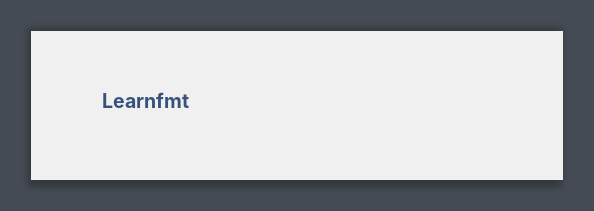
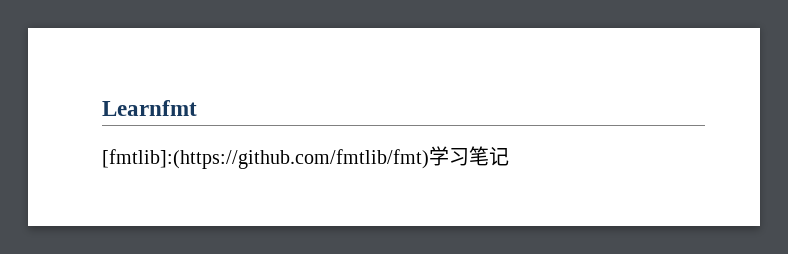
(189, 100) none -> [102,146,509,169] // [fmtlib]:(https://github.com/fmtlib/fmt)学习笔记

